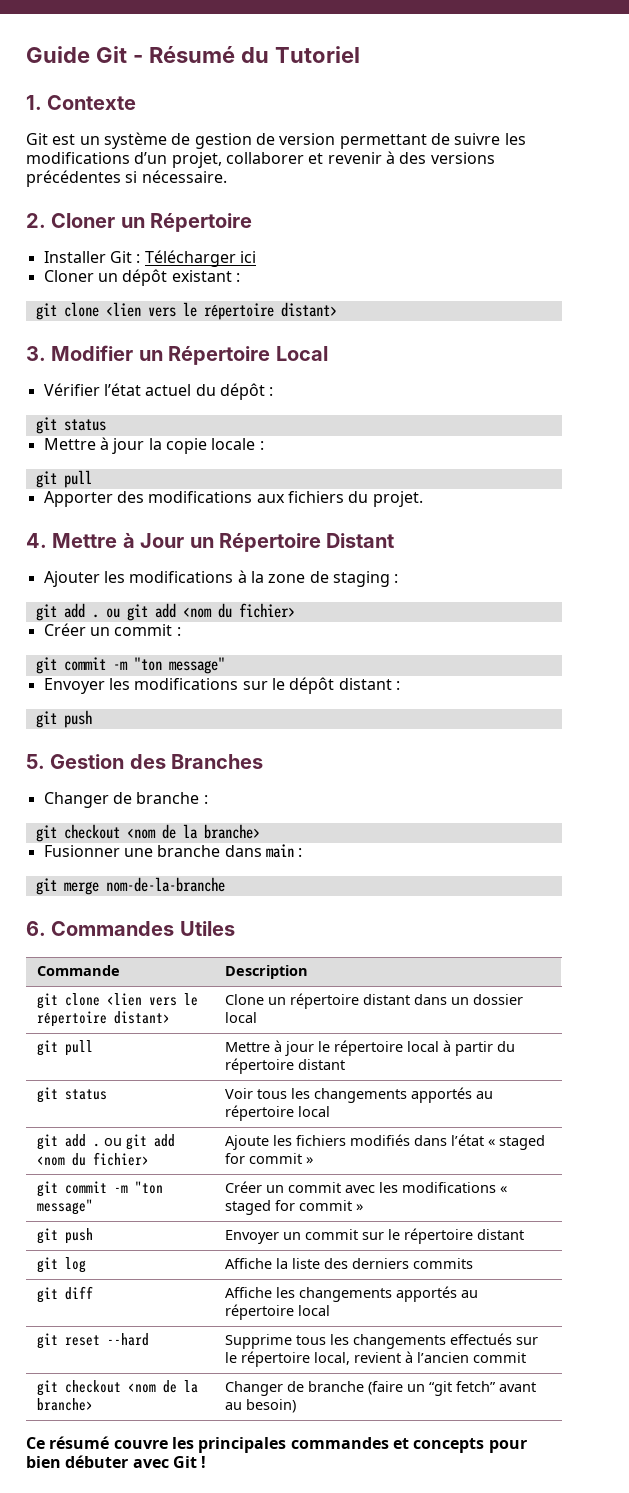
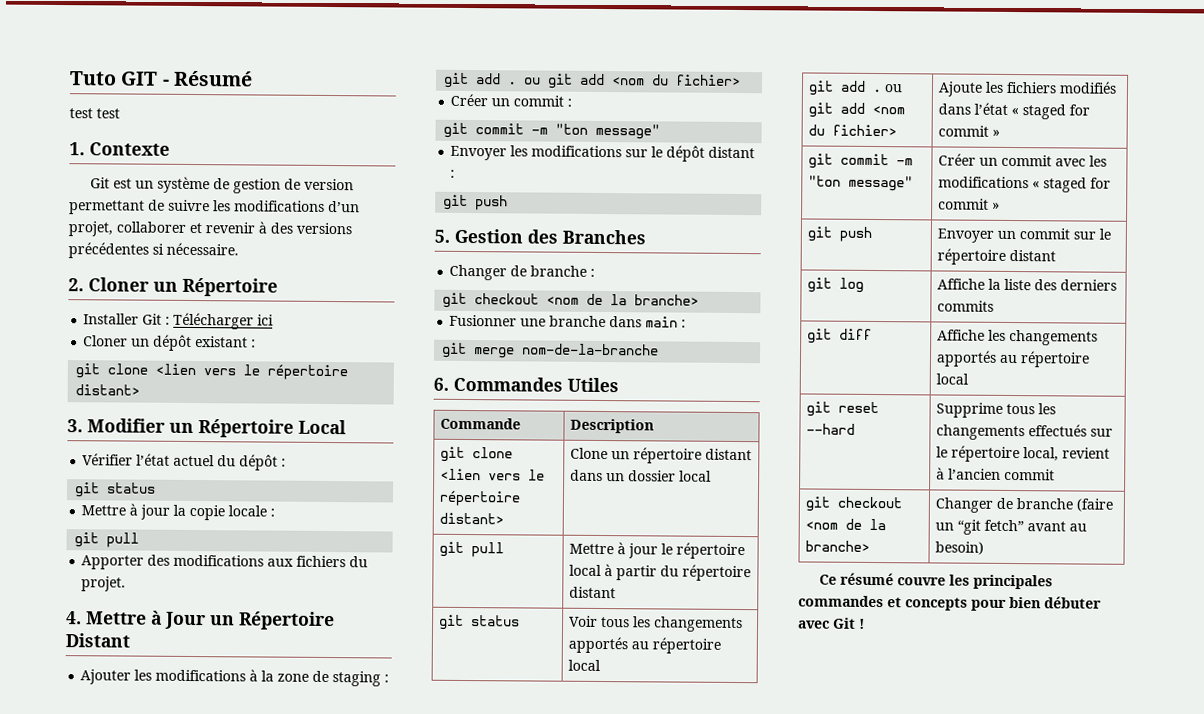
[26,46,127,63] Guide Git -> [69,71,159,86] Tuto GIT
[240,46,360,63] du Tutoriel -> [69,108,120,119] // test test

